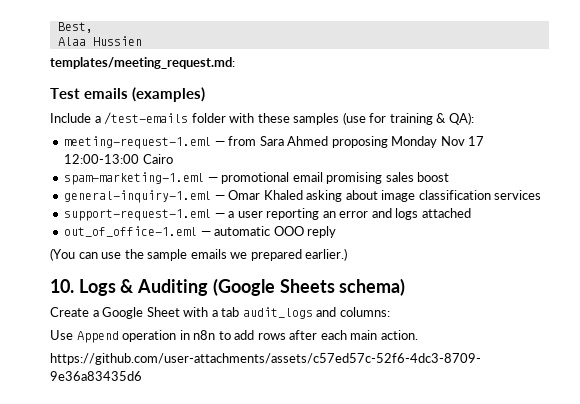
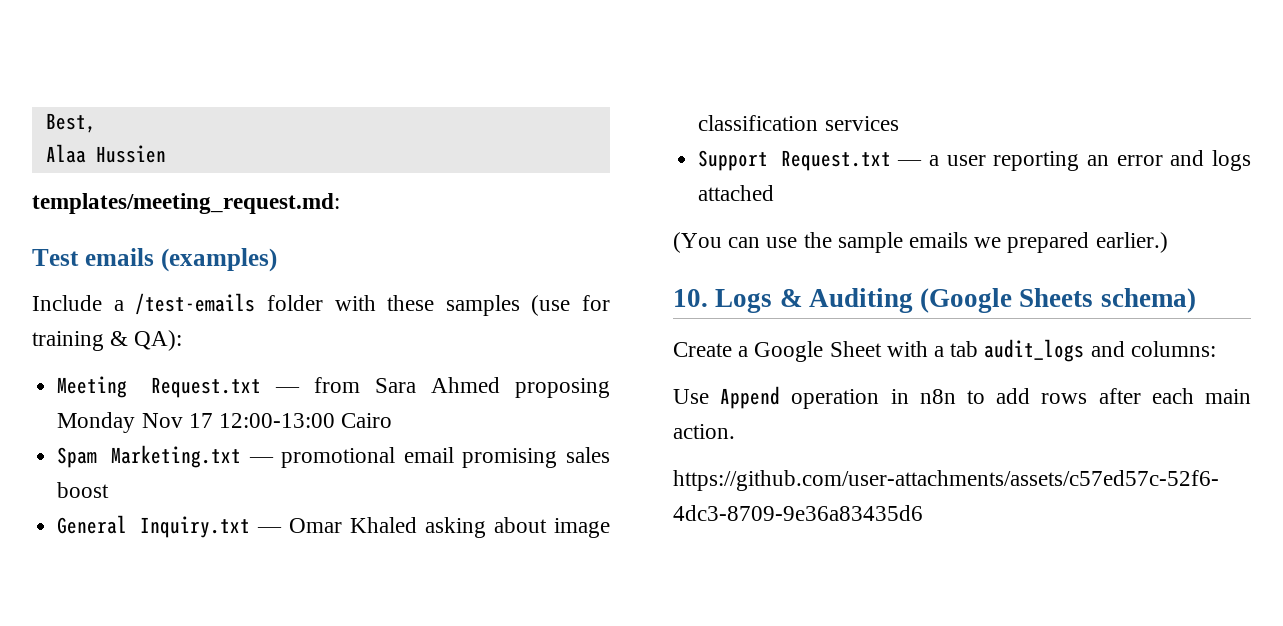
[64,136,212,149] meeting-request-1.eml -> [57,376,262,398] Meeting Request.txt
[64,172,205,185] spam-marketing-1.eml -> [57,445,242,468] Spam Marketing.txt
[64,190,212,203] general-inquiry-1.eml -> [57,515,251,538] General Inquiry.txt
[64,209,212,221] support-request-1.eml -> [698,150,891,171] Support Request.txt
[64,226,337,238] // out_of_office-1.eml — automatic OOO reply -> (775, 193) none

